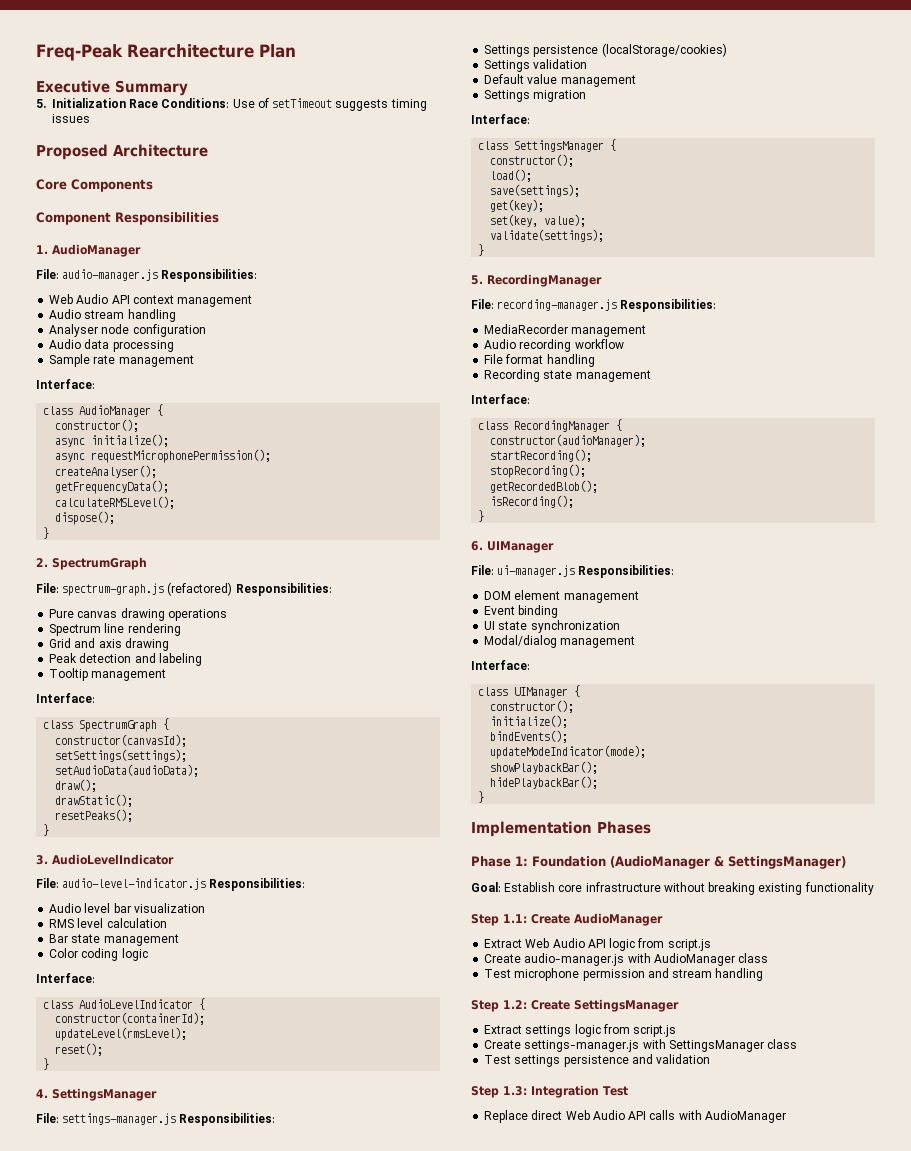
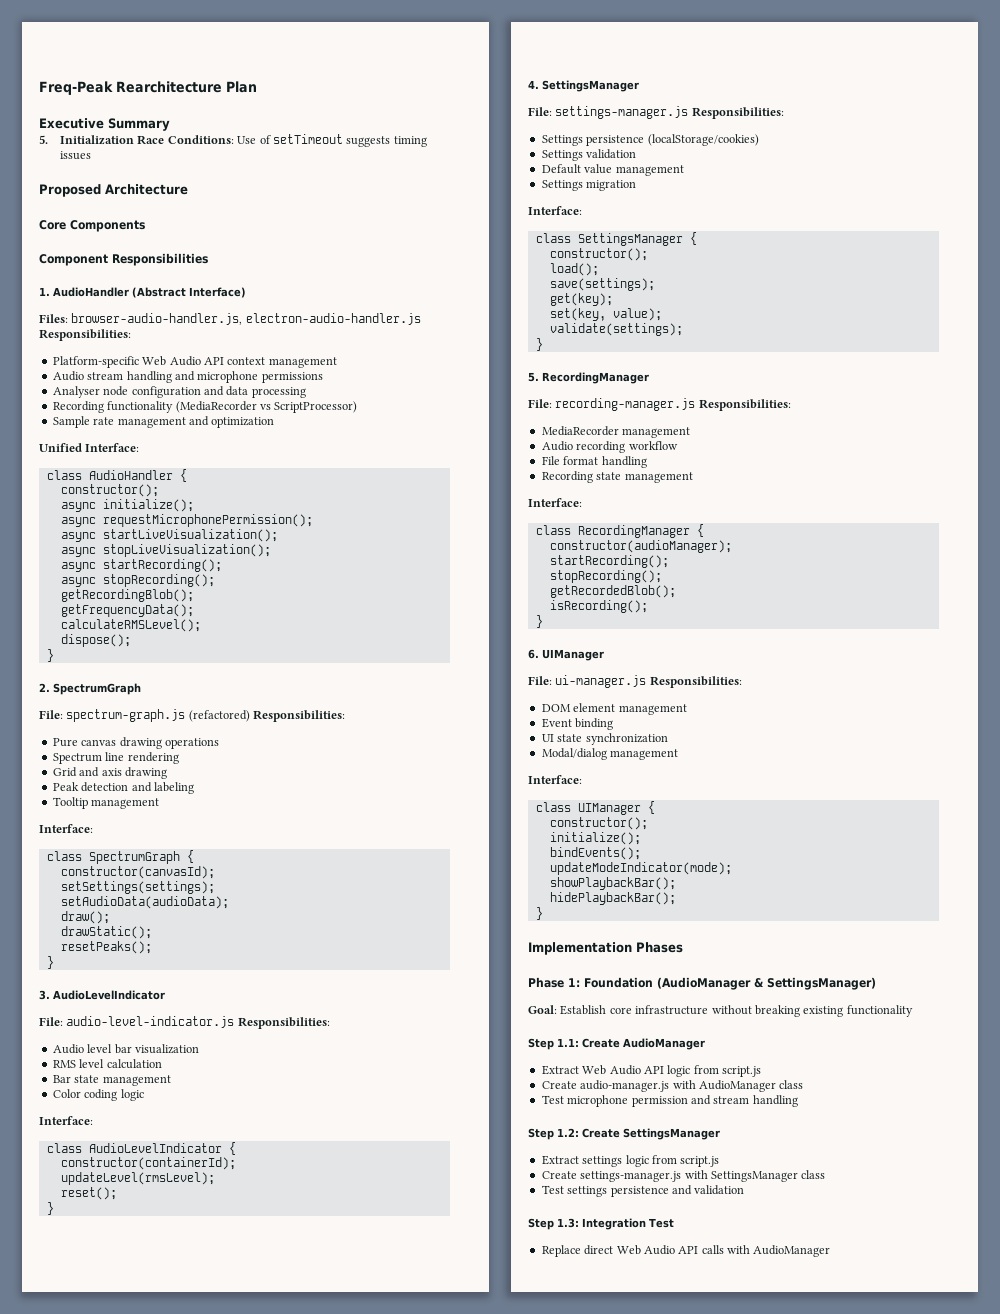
[52,244,141,257] [36,269,258,282] AudioManager // File: audio-manager.js Responsibilities: // -> [53,287,246,298] [39,313,421,325] [39,329,131,341] [52,356,139,368] AudioHandler (Abstract Interface) // Files: browser-audio-handler.js, electron-audio-handler.js Responsibilities: // Platform-specific
(176, 315) none -> [174,371,323,383] and microphone permissions
[49,339,82,349] // Audio -> [203,386,224,396] and
(174, 346) none -> [52,401,358,413] // Recording functionality (MediaRecorder vs ScriptProcessor)
[36,379,95,389] [43,405,152,417] // Interface: // class AudioManager -> [188,416,275,428] [39,443,140,452] [46,470,173,480] and optimization // Unified Interface: // class AudioHandler
[55,465,158,478] createAnalyser(); -> [60,529,278,542] [60,544,271,557] [60,559,222,572] [60,574,215,587] [60,589,194,602] async startLiveVisualization(); // async stopLiveVisualization(); // async startRecording(); // async stopRecording(); // getRecordingBlob();

